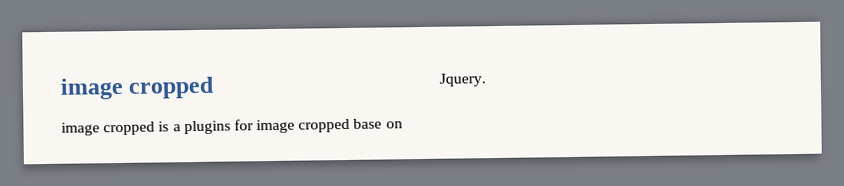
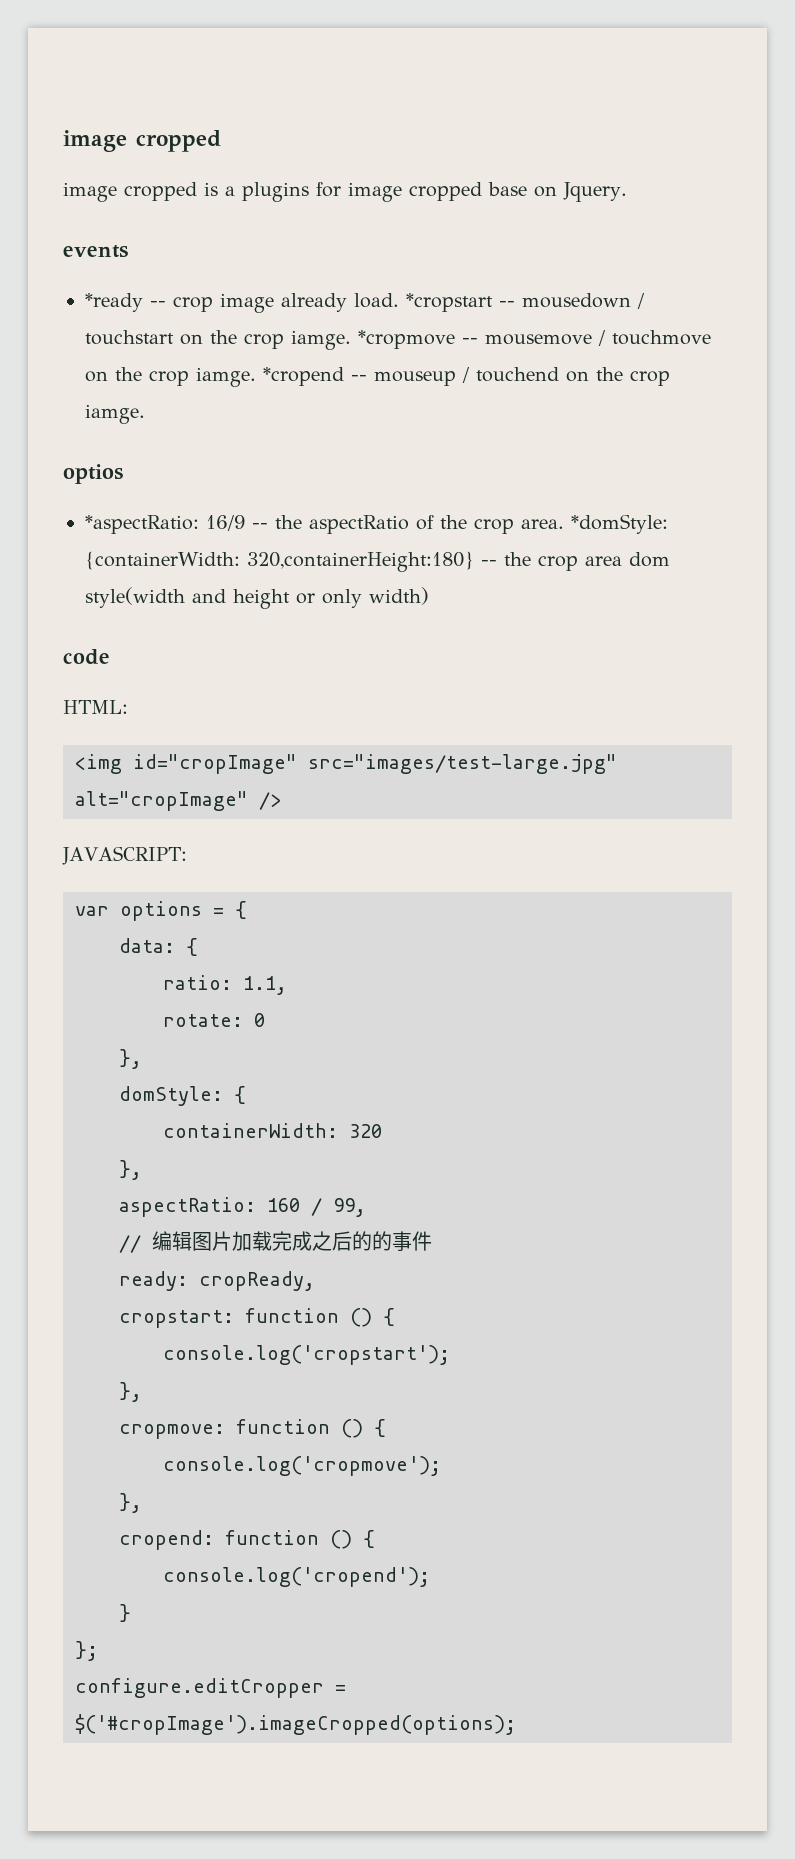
(486, 80) none -> [63,245,128,258] [85,293,645,313] [85,330,711,350] [85,367,670,387] [85,404,145,424] [63,464,123,484] [85,514,668,534] [85,551,670,572] [85,587,429,609] [63,649,110,665] [63,700,128,714] [75,754,617,774] [75,791,281,811] [62,846,187,865] [75,901,247,921] [119,938,198,956] [163,975,287,995] [163,1013,265,1027] [119,1049,142,1069] [119,1086,246,1106] [163,1123,382,1138] [119,1160,142,1180] [119,1197,366,1217] [119,1231,432,1253] [119,1271,315,1291] [119,1308,395,1328] [163,1345,450,1365] [119,1382,142,1402] [119,1419,386,1439] [163,1456,441,1476] [119,1493,142,1513] [119,1530,375,1550] [163,1567,430,1587] [119,1604,131,1622] [75,1641,98,1661] [75,1678,346,1698] [75,1714,516,1735] // events // *ready -- crop image already load. *cropstart -- mousedown / touchstart on the crop iamge. *cropmove -- mousemove / touchmove on the crop iamge. *cropend -- mouseup / touchend on the crop iamge. // optios // *aspectRatio: 16/9 -- the aspectRatio of the crop area. *domStyle: {containerWidth: 320,containerHeight:180} -- the crop area dom style(width and height or only width) // code // HTML: // <img id="cropImage" src="images/test-large.jpg" alt="cropImage" /> // JAVASCRIPT: // var options = { // data: { // ratio: 1.1, // rotate: 0 // }, // domStyle: { // containerWidth: 320 // }, // aspectRatio: 160 / 99, // // 编辑图片加载完成之后的的事件 // ready: cropReady, // cropstart: function () { // console.log('cropstart'); // }, // cropmove: function () { // console.log('cropmove'); // }, // cropend: function () { // console.log('cropend'); // } // }; // configure.editCropper = $('#cropImage').imageCropped(options);

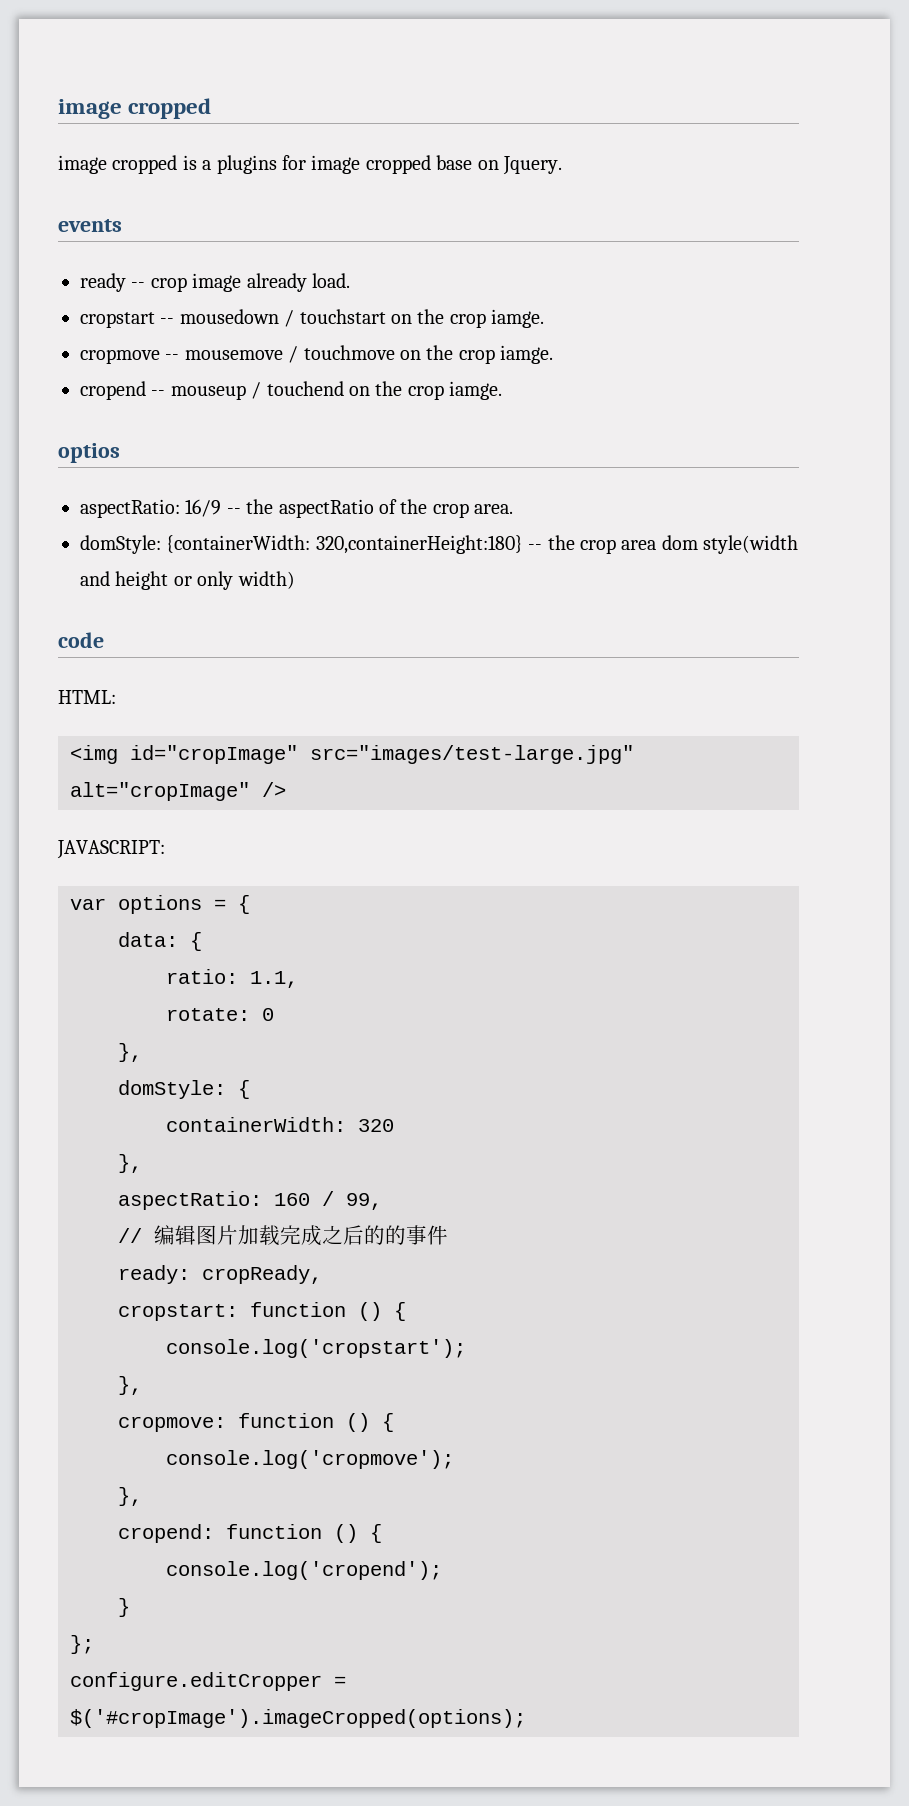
[85,293,143,312] *ready -> [80,273,126,292] ready
[406,293,493,312] *cropstart -> [80,312,155,328] // cropstart
[358,330,455,349] *cropmove -> [80,349,160,364] // cropmove
[263,367,344,386] *cropend -> [80,381,146,400] // cropend
[85,515,199,534] *aspectRatio: -> [80,499,180,518] aspectRatio:
[571,514,668,534] *domStyle: -> [80,535,161,554] // domStyle:

